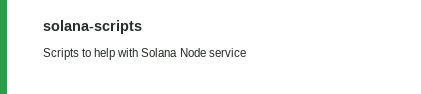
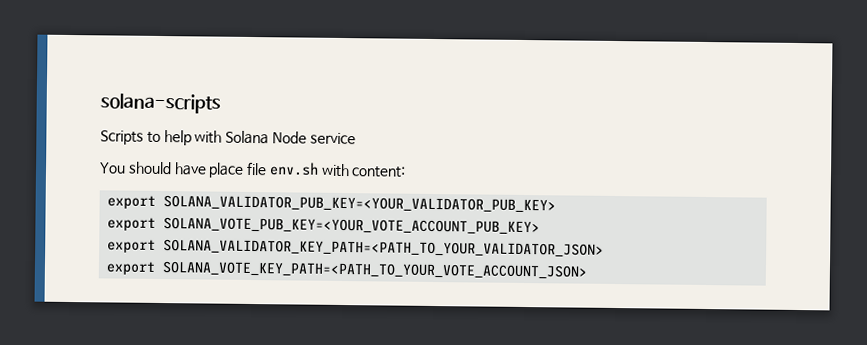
(246, 52) none -> [99,161,407,178] [107,195,557,213] [107,217,541,235] [107,239,605,257] [106,261,588,279] // You should have place file env.sh with content: // export SOLANA_VALIDATOR_PUB_KEY=<YOUR_VALIDATOR_PUB_KEY> // export SOLANA_VOTE_PUB_KEY=<YOUR_VOTE_ACCOUNT_PUB_KEY> // export SOLANA_VALIDATOR_KEY_PATH=<PATH_TO_YOUR_VALIDATOR_JSON> // export SOLANA_VOTE_KEY_PATH=<PATH_TO_YOUR_VOTE_ACCOUNT_JSON>

